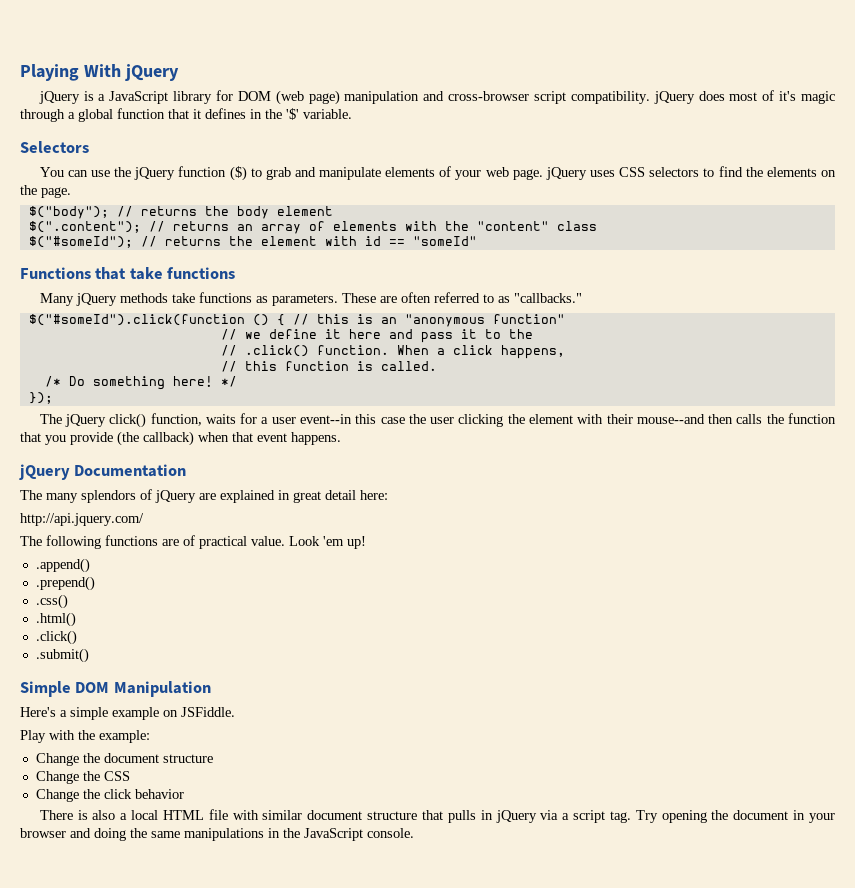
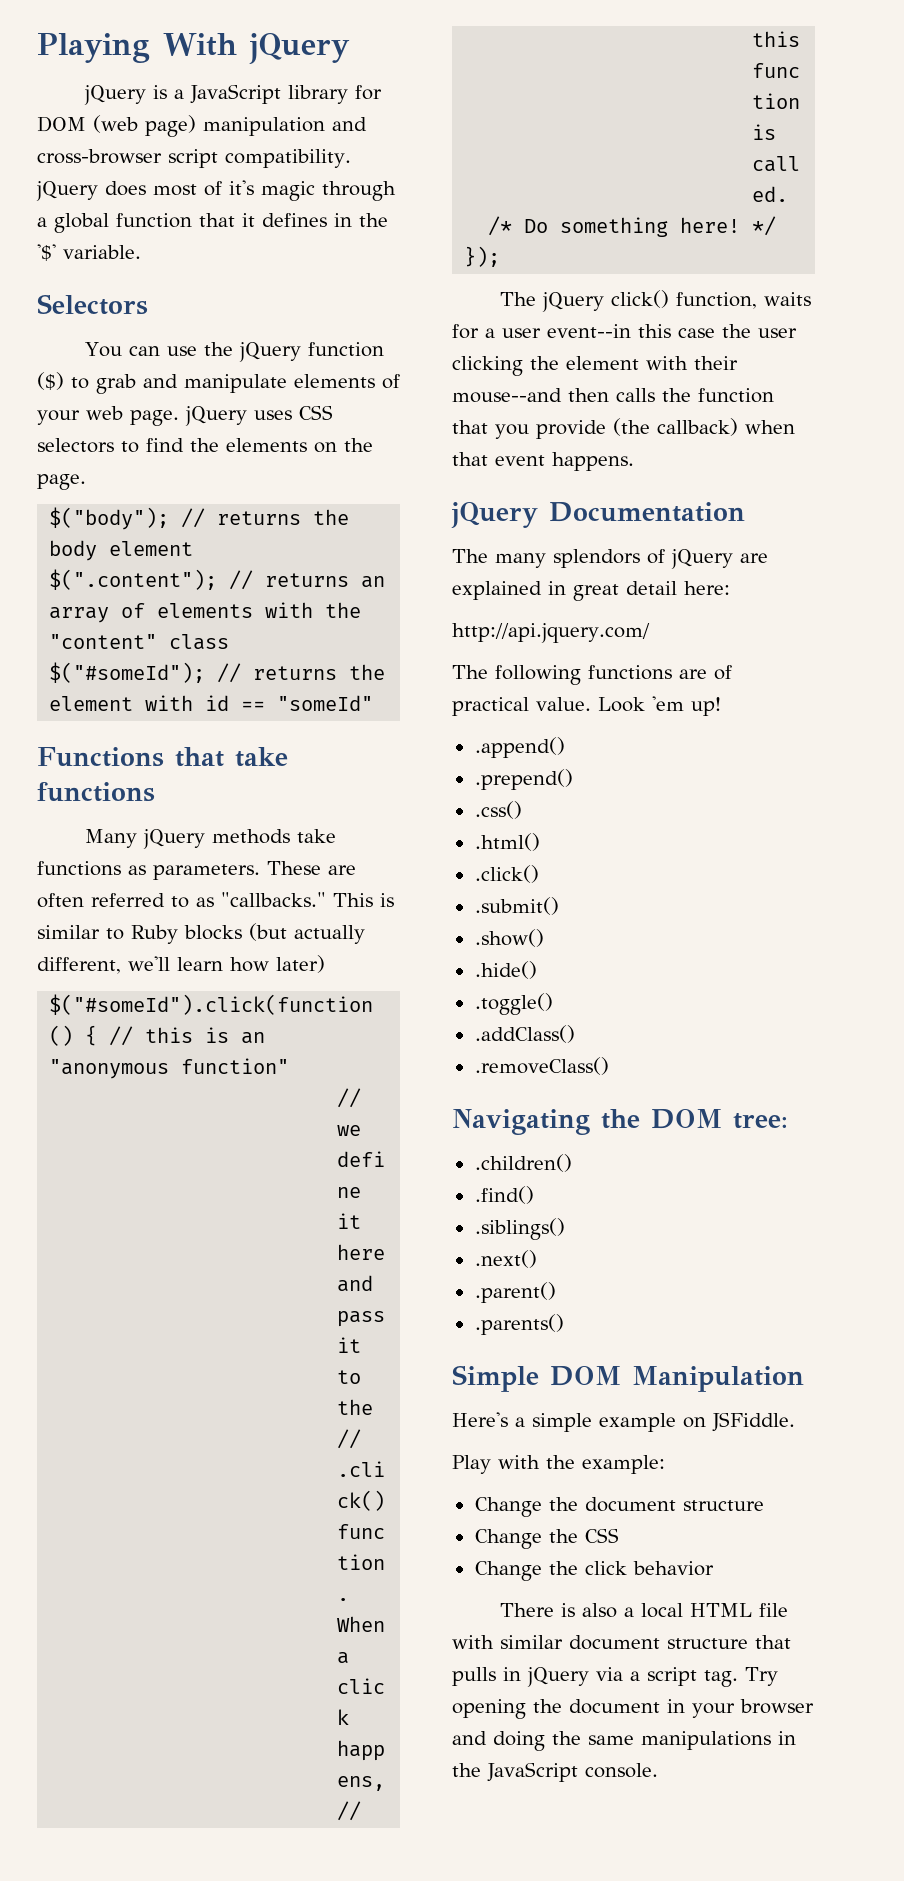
(582, 298) none -> [333,893,394,907] [37,923,365,944] [37,955,325,974] This is similar to Ruby blocks (but actually different, we'll learn how later)
(89, 655) none -> [474,929,544,947] [474,961,537,979] [474,993,553,1015] [474,1025,575,1043] [474,1057,609,1075] [452,1109,788,1135] [474,1154,572,1172] [474,1186,534,1204] [474,1218,565,1240] [474,1250,537,1268] [474,1282,556,1303] [474,1314,564,1335] // .show() // .hide() // .toggle() // .addClass() // .removeClass() // Navigating the DOM tree: // .children() // .find() // .siblings() // .next() // .parent() // .parents()

